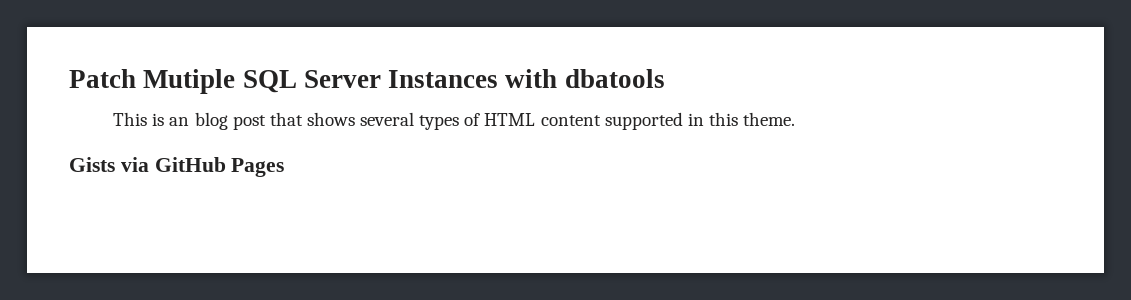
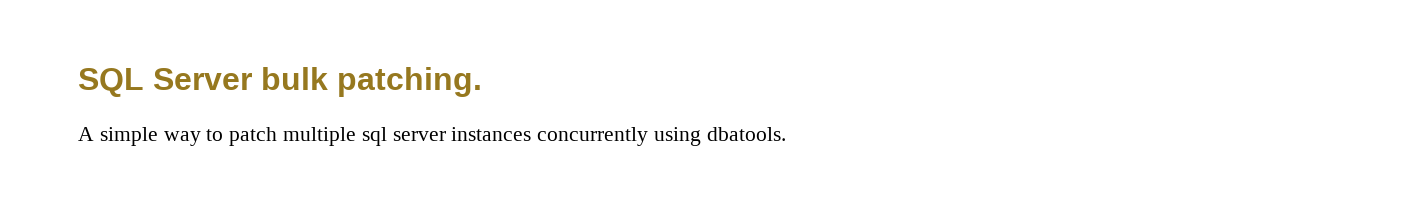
[69,69,665,94] [113,112,796,130] [69,157,285,177] Patch Mutiple SQL Server Instances with dbatools // This is an blog post that shows several types of HTML content supported in this theme. // Gists via GitHub Pages -> [78,67,482,97] [78,127,786,146] SQL Server bulk patching. // A simple way to patch multiple sql server instances concurrently using dbatools.

